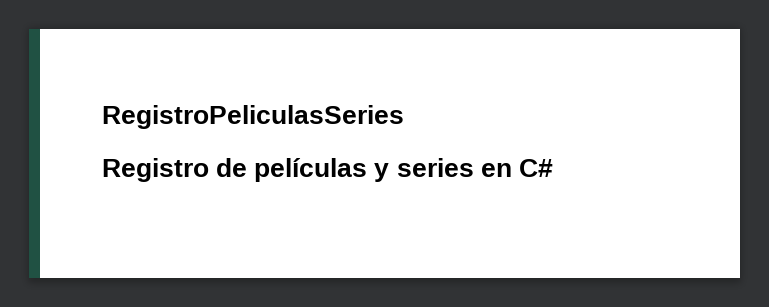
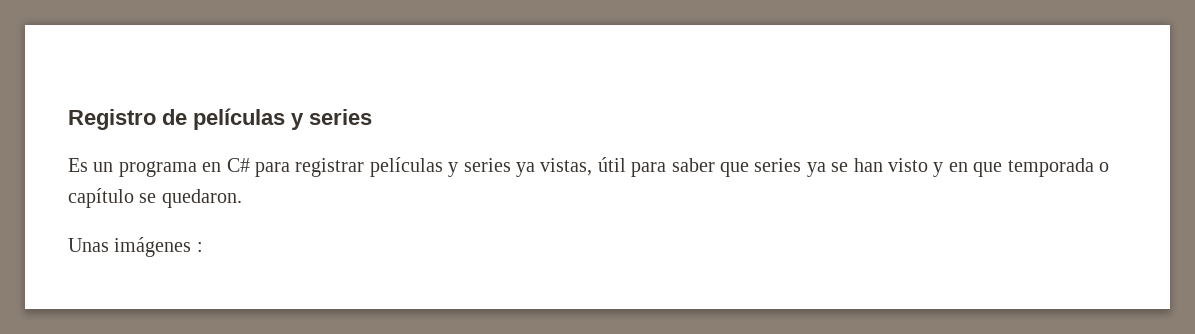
[102,105,404,129] RegistroPeliculasSeries // -> (68, 119) none
[480,159,553,177] en C# -> [68,157,1109,177] [68,188,242,208] [68,237,203,257] // Es un programa en C# para registrar películas y series ya vistas, útil para saber que series ya se han visto y en que temporada o capítulo se quedaron. // Unas imágenes :

